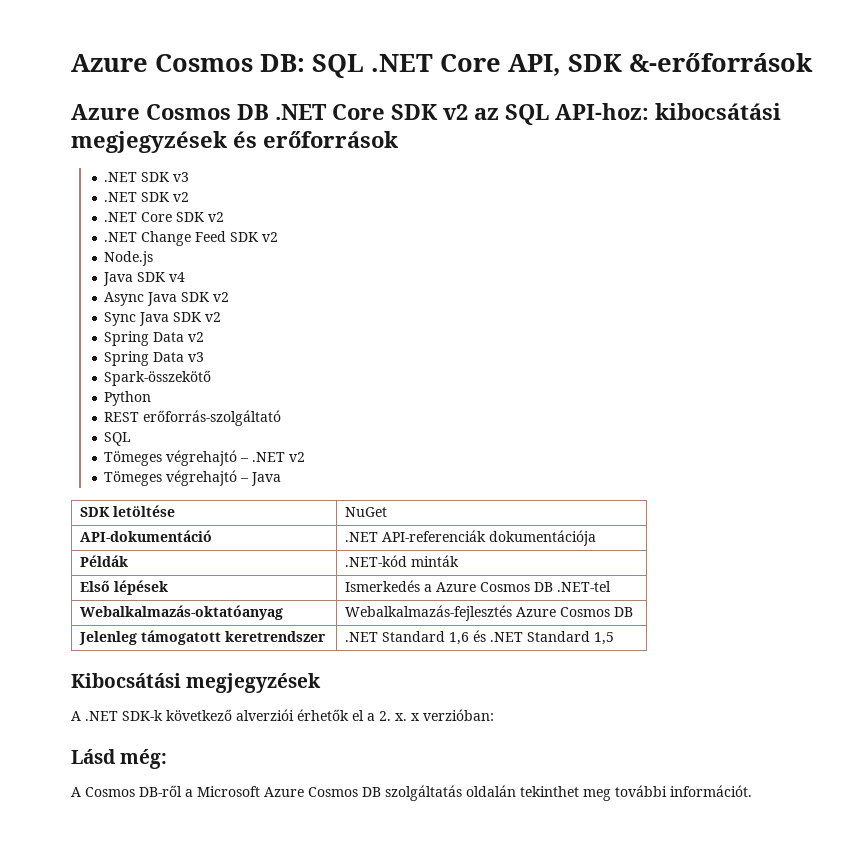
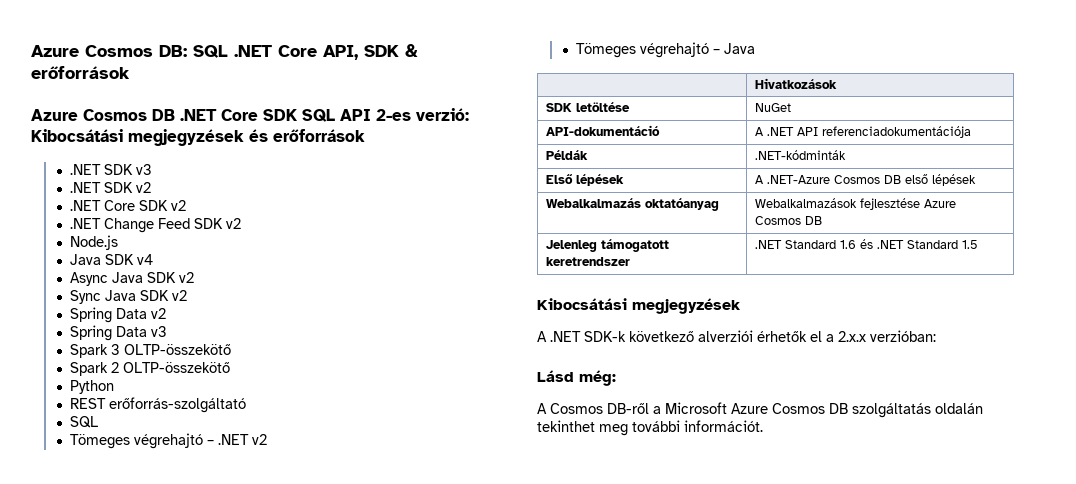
[629,53,813,72] &-erőforrások -> [405,44,418,57] [31,66,130,79] & erőforrások
[443,103,781,125] v2 az SQL API-hoz: kibocsátási -> [302,108,469,122] [31,129,123,142] SQL API 2-es verzió: Kibocsátási
[104,370,212,386] Spark-összekötő -> [69,344,231,358] [69,362,230,376] Spark 3 OLTP-összekötő // Spark 2 OLTP-összekötő
(282, 479) none -> [755,78,838,89] // | Hivatkozások
[345,530,597,546] .NET API-referenciák dokumentációja -> [755,126,972,138] A .NET API referenciadokumentációja
[345,555,460,567] .NET-kód minták -> [755,150,847,160] .NET-kódminták
[345,580,612,592] [80,605,284,620] [345,605,513,621] Ismerkedés a Azure Cosmos DB .NET-tel // Webalkalmazás-oktatóanyag | Webalkalmazás-fejlesztés -> [755,174,977,186] [546,198,720,211] [755,198,921,210] A .NET-Azure Cosmos DB első lépések // Webalkalmazás oktatóanyag | Webalkalmazások fejlesztése
[449,632,470,645] 1,6 -> [840,240,857,249] 1.6
[594,632,615,645] 1,5 -> [962,240,979,249] 1.5
[379,711,420,721] 2. x. x -> [838,331,866,342] 2.x.x

